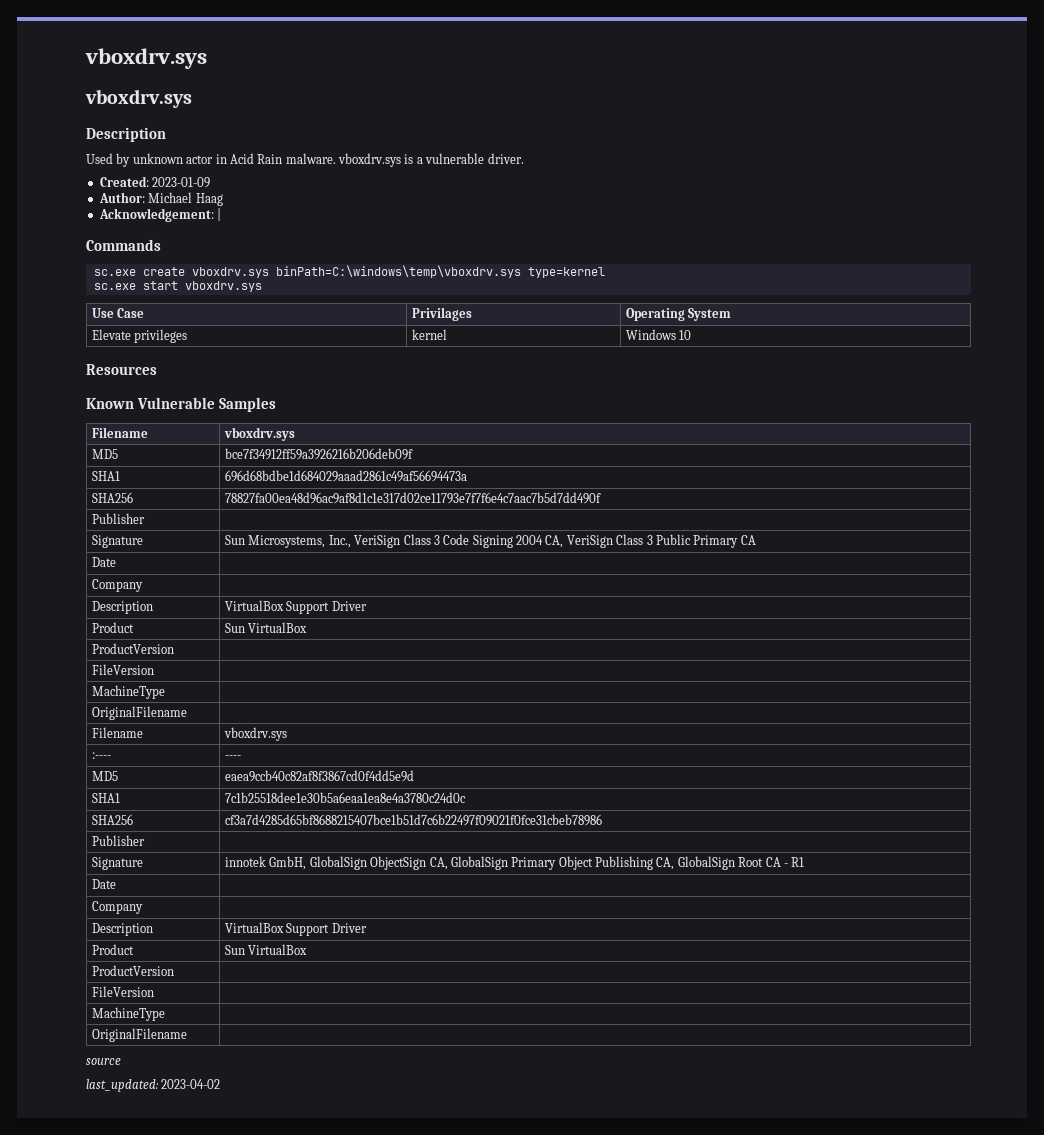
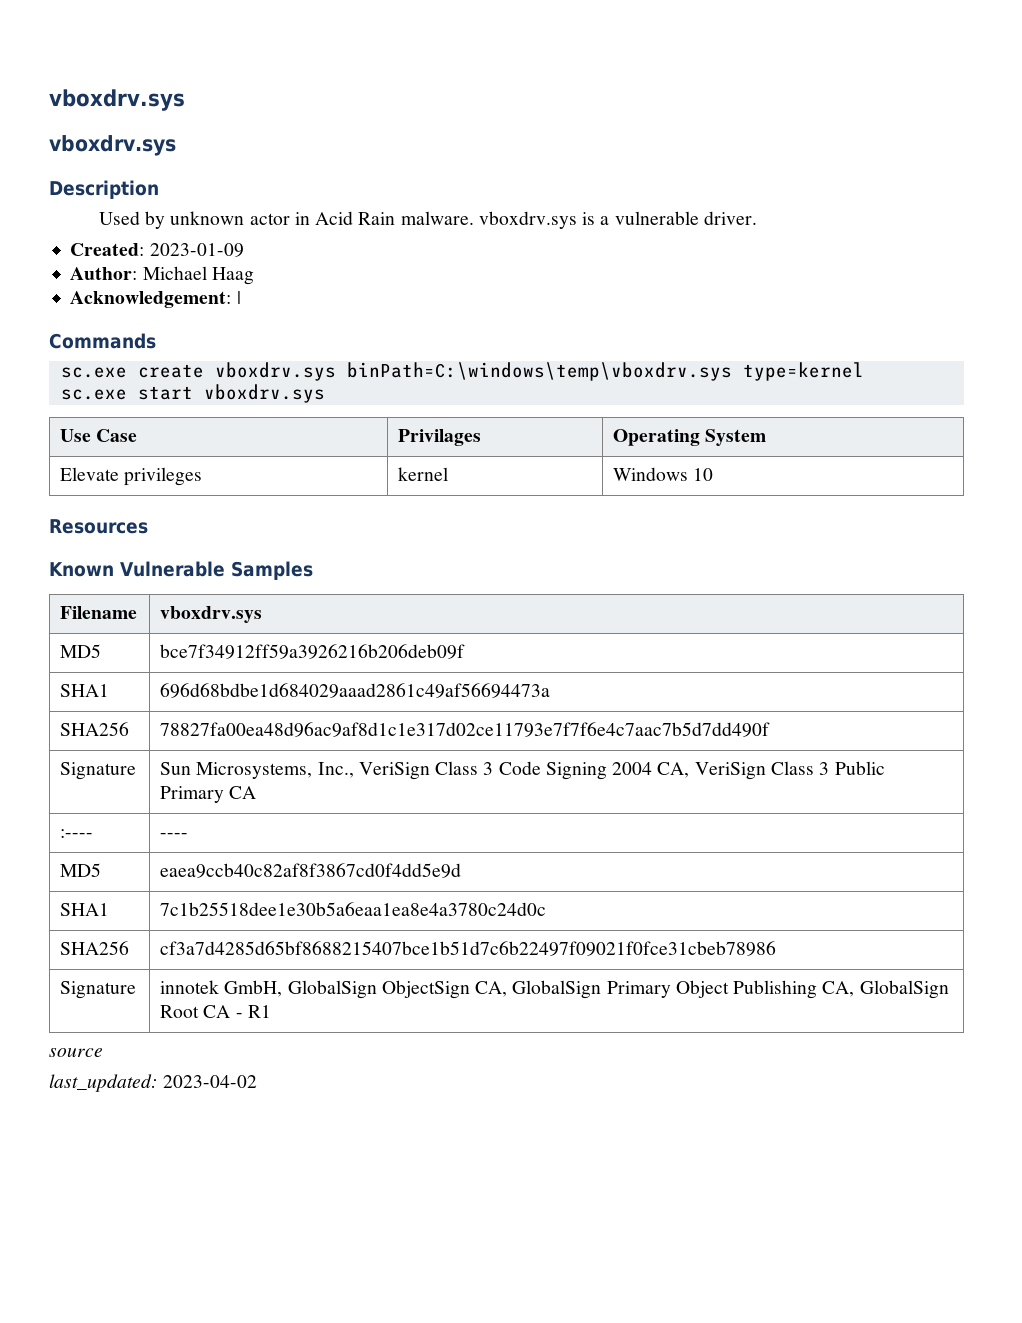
[92,513,146,524] // Publisher | -> (771, 729) none
[92,557,117,567] [92,579,144,592] [92,601,154,614] [225,600,367,614] [92,622,135,633] [225,622,308,633] [92,643,175,654] [92,664,155,675] [92,685,166,699] [92,706,188,720] [92,727,144,738] [224,727,288,741] // Date | // Company | // Description | VirtualBox Support Driver // Product | Sun VirtualBox // ProductVersion | // FileVersion | // MachineType | // OriginalFilename | // Filename | vboxdrv.sys -> (257, 792) none
[92,835,146,846] // Publisher | -> (777, 948) none
[92,879,117,889] [92,901,144,914] [92,923,154,936] [225,922,367,936] [92,944,135,955] [225,944,308,955] [92,965,175,976] [92,986,155,997] [92,1007,166,1021] [92,1028,188,1042] // Date | // Company | // Description | VirtualBox Support Driver // Product | Sun VirtualBox // ProductVersion | // FileVersion | // MachineType | // OriginalFilename | -> (271, 1011) none

